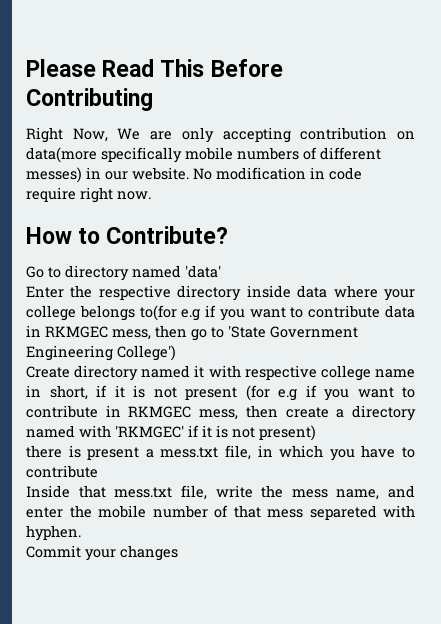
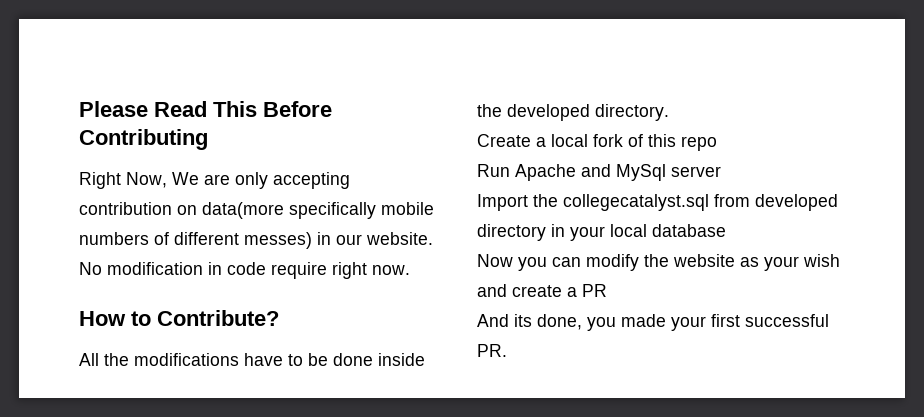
[26,265,221,281] [26,285,415,301] [26,305,415,321] [26,325,358,341] [26,345,176,361] [26,365,415,381] [26,385,415,401] [26,405,416,421] [26,425,316,441] [26,445,416,461] [26,465,98,478] [26,485,415,500] [26,505,415,520] [26,525,81,541] [26,545,178,561] Go to directory named 'data' // Enter the respective directory inside data where your college belongs to(for e.g if you want to contribute data in RKMGEC mess, then go to 'State Government Engineering College') // Create directory named it with respective college name in short, if it is not present (for e.g if you want to contribute in RKMGEC mess, then create a directory named with 'RKMGEC' if it is not present) // there is present a mess.txt file, in which you have to contribute // Inside that mess.txt file, write the mess name, and enter the mobile number of that mess separeted with hyphen. // Commit your changes -> [79,353,425,366] [477,104,669,121] [477,134,717,151] [477,164,721,181] [477,194,838,211] [477,224,726,241] [477,254,840,271] [477,284,607,297] [477,314,829,331] [477,344,507,357] All the modifications have to be done inside the developed directory. // Create a local fork of this repo // Run Apache and MySql server // Import the collegecatalyst.sql from developed directory in your local database // Now you can modify the website as your wish and create a PR // And its done, you made your first successful PR.

